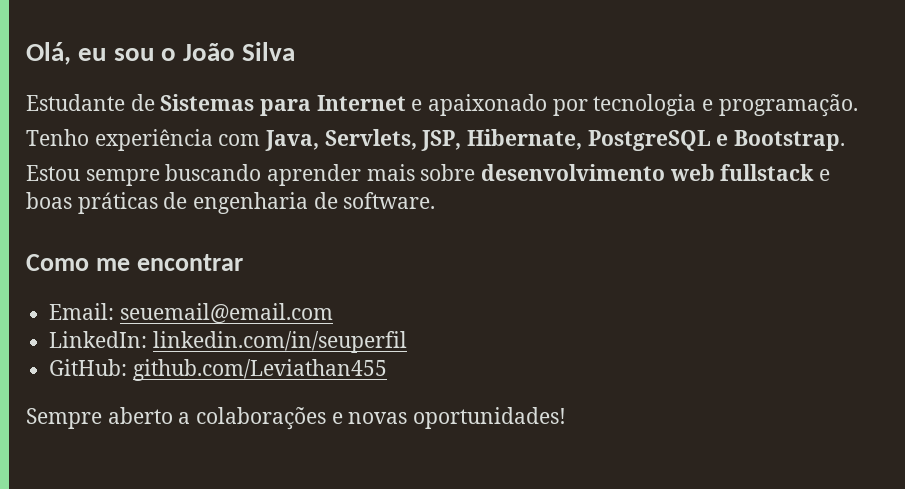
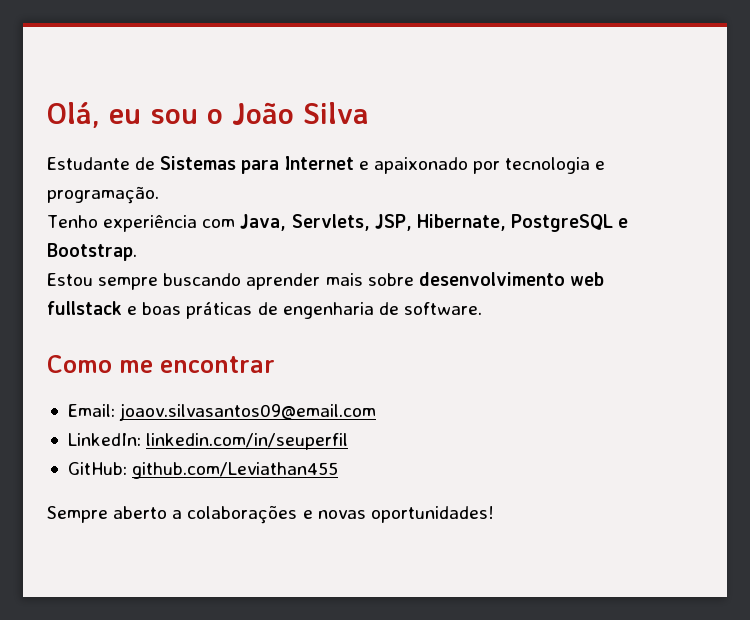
[119,303,333,324] seuemail@email.com -> [119,403,377,421] joaov.silvasantos09@email.com

